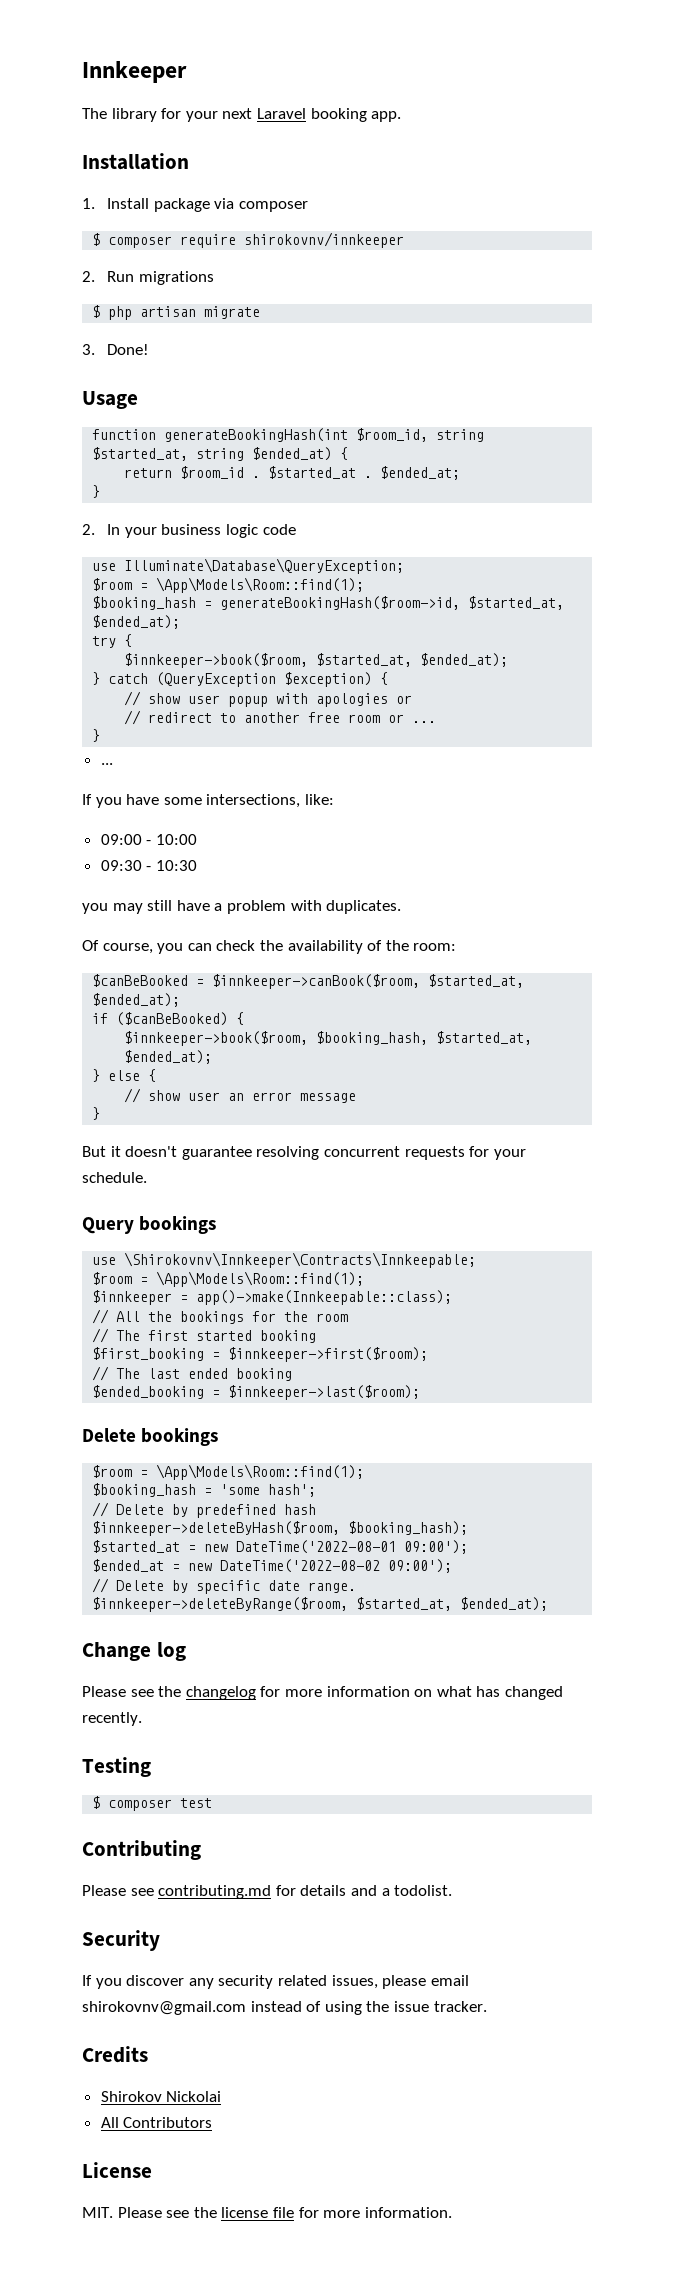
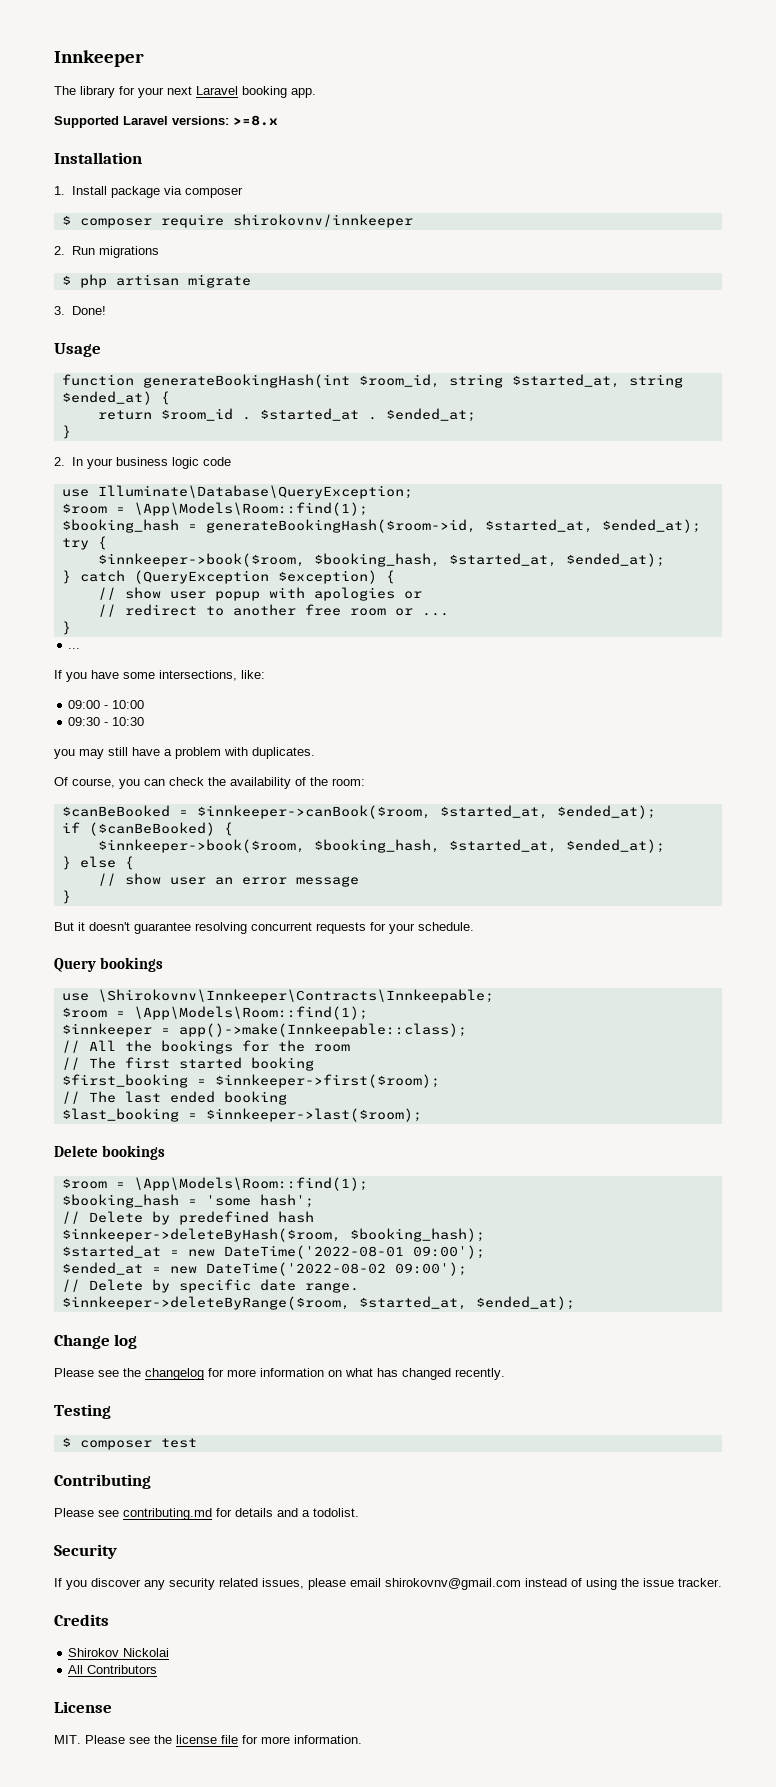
(402, 116) none -> [54,115,278,128] // Supported Laravel versions: >=8.x
(309, 660) none -> [313,553,440,567] $booking_hash,
[92,1385,205,1399] $ended_booking -> [61,1108,179,1122] $last_booking

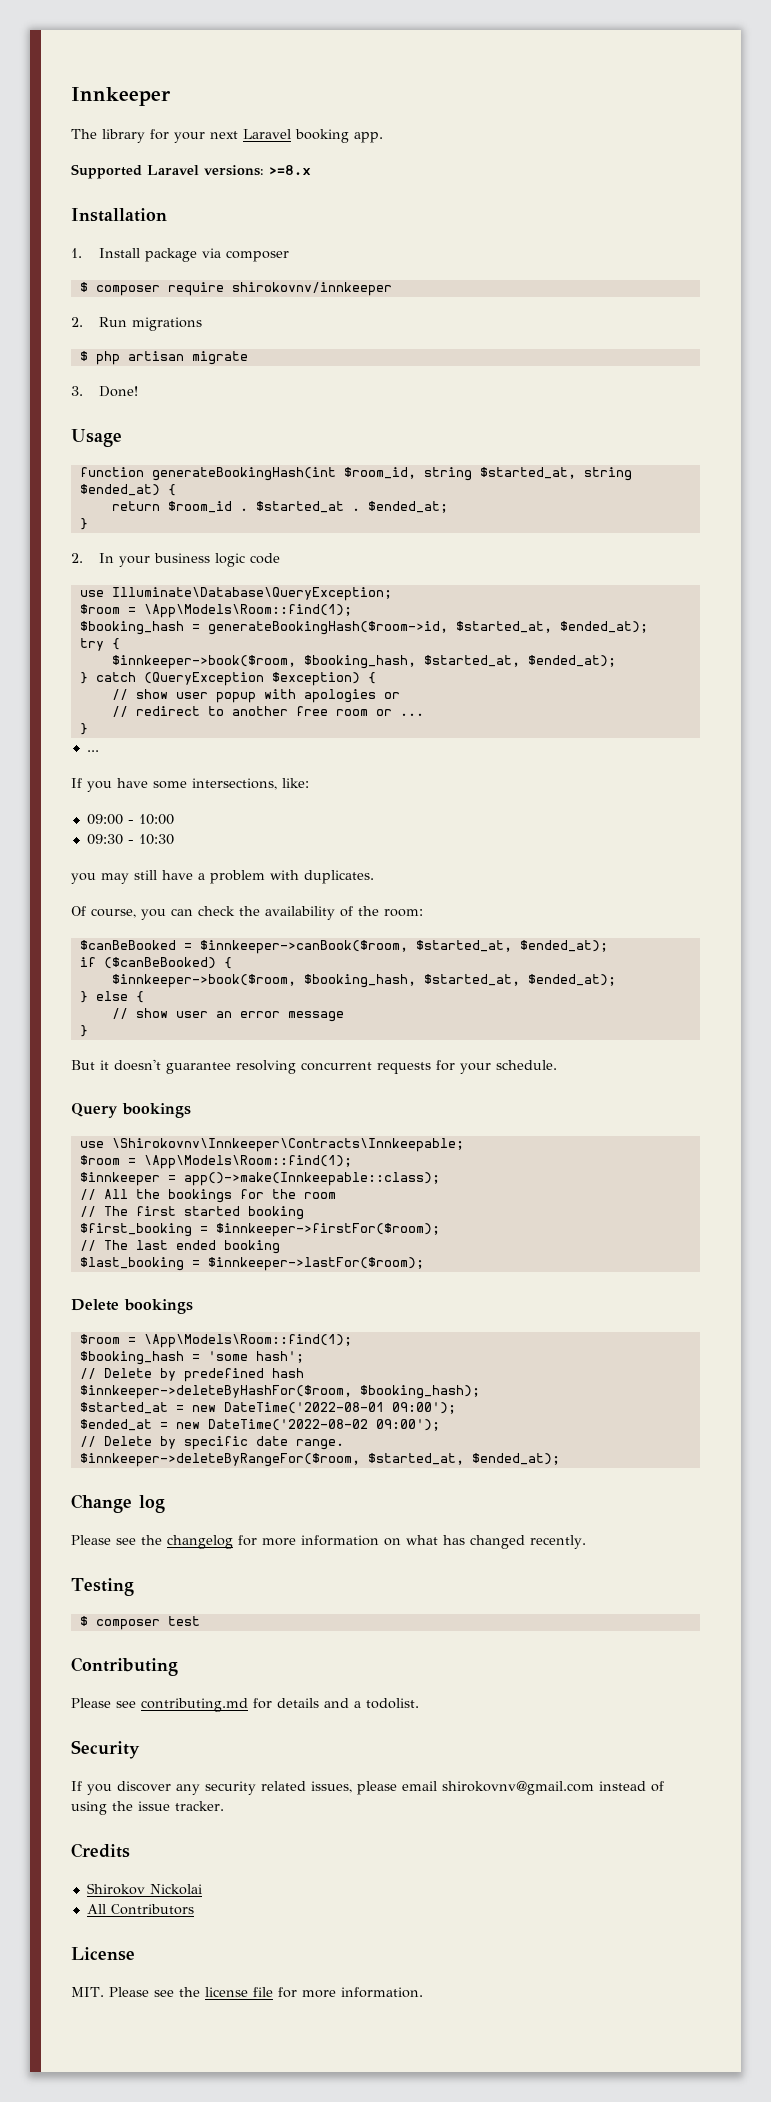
[214,1074,440,1088] $innkeeper->first($room); -> [215,1223,440,1237] $innkeeper->firstFor($room);
[205,1108,422,1122] $innkeeper->last($room); -> [207,1257,424,1271] $innkeeper->lastFor($room);
[61,1228,341,1242] $innkeeper->deleteByHash($room, -> [79,1385,352,1399] $innkeeper->deleteByHashFor($room,
[61,1296,350,1310] $innkeeper->deleteByRange($room, -> [79,1453,360,1467] $innkeeper->deleteByRangeFor($room,

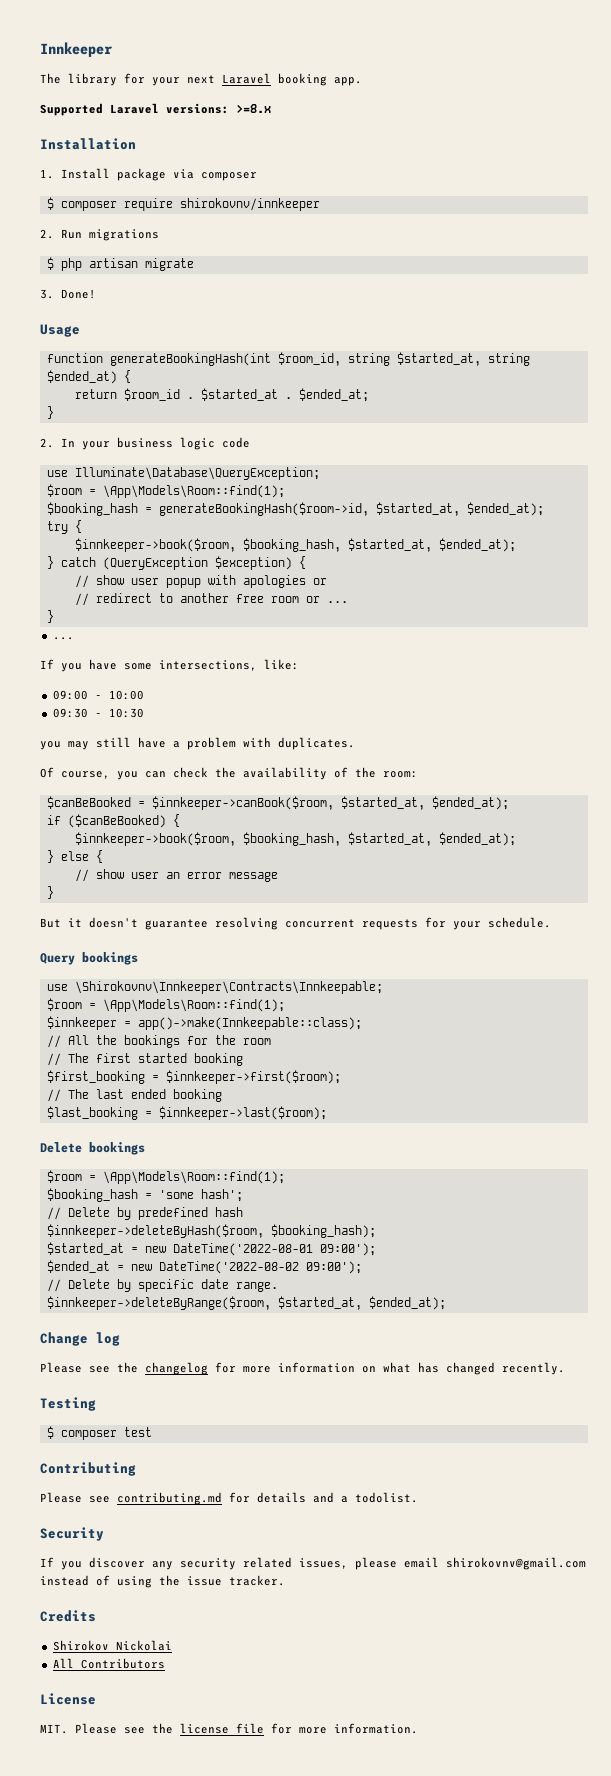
[215,1223,440,1237] $innkeeper->firstFor($room); -> [165,1070,341,1084] $innkeeper->first($room);
[207,1257,424,1271] $innkeeper->lastFor($room); -> [158,1106,327,1120] $innkeeper->last($room);
[79,1385,352,1399] $innkeeper->deleteByHashFor($room, -> [46,1224,264,1238] $innkeeper->deleteByHash($room,
[79,1453,360,1467] $innkeeper->deleteByRangeFor($room, -> [46,1296,271,1310] $innkeeper->deleteByRange($room,

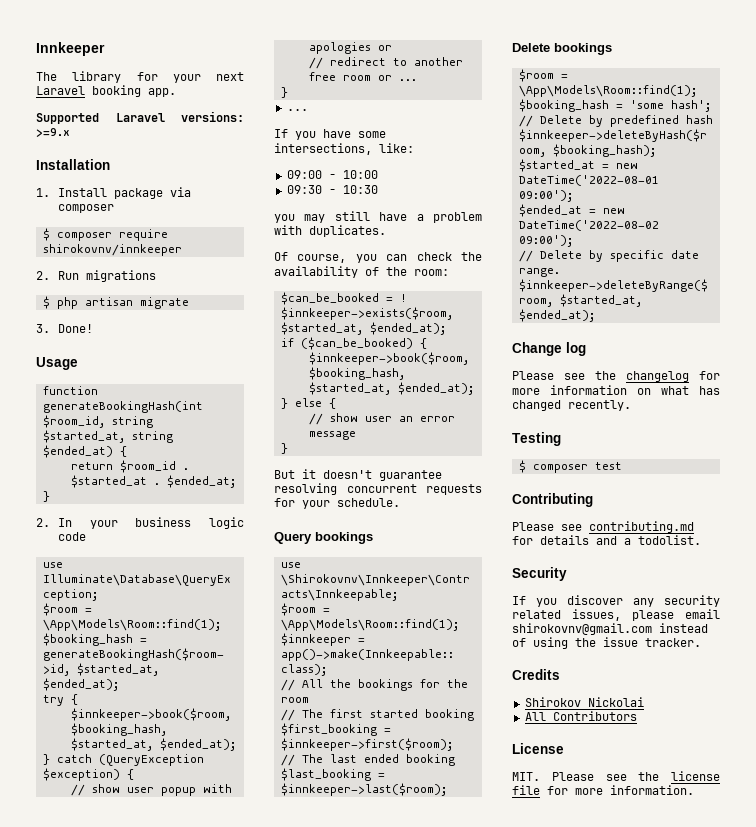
[236,104,271,113] >=8.x -> [36,128,70,137] >=9.x
[46,796,334,810] $canBeBooked = $innkeeper->canBook($room, -> [280,292,407,305] [280,307,453,320] $can_be_booked = ! $innkeeper->exists($room,
[67,814,166,828] ($canBeBooked) -> [300,337,413,350] ($can_be_booked)

